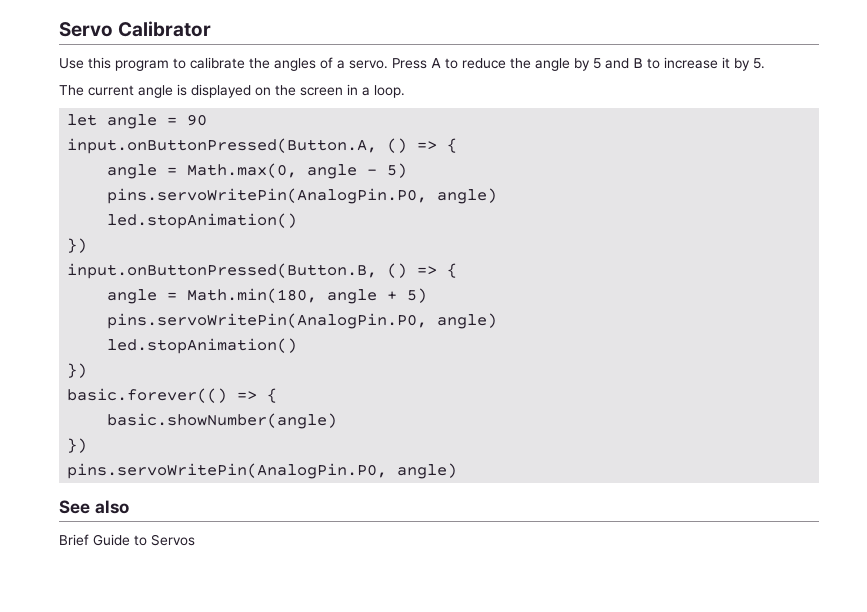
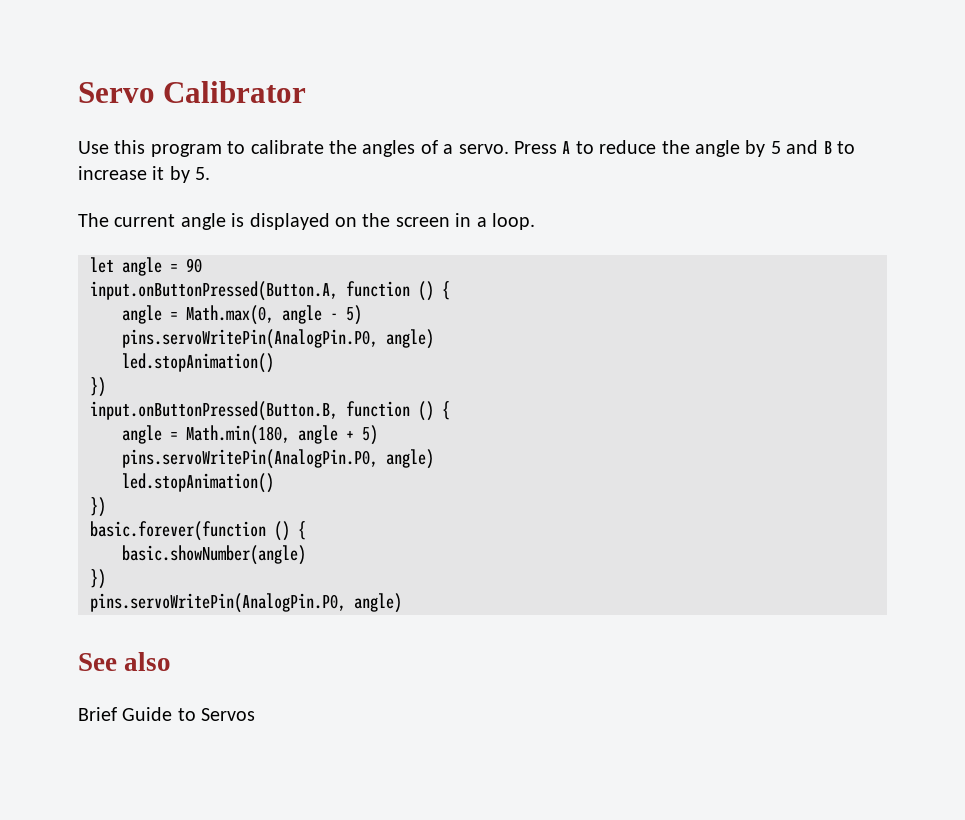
[387,138,438,153] () => -> [346,281,434,301] function ()
[387,263,438,278] () => -> [346,401,434,421] function ()
[67,388,258,403] basic.forever(() => -> [90,521,290,541] basic.forever(function ()

